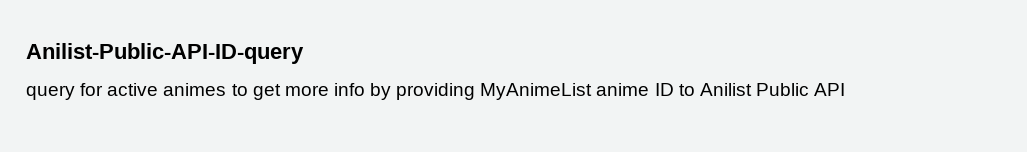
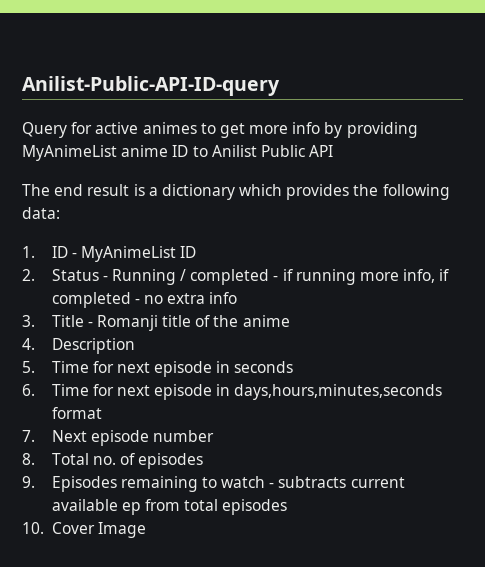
[26,85,75,100] query -> [22,122,67,138] Query
(846, 89) none -> [22,184,450,200] [22,207,60,219] [22,246,197,262] [22,269,450,285] [51,292,238,308] [22,315,290,331] [22,338,135,354] [22,361,294,377] [22,384,443,400] [51,407,102,419] [22,430,214,446] [22,453,204,469] [22,476,405,492] [51,499,288,515] [22,522,146,538] // The end result is a dictionary which provides the following data: // 1. ID - MyAnimeList ID // 2. Status - Running / completed - if running more info, if completed - no extra info // 3. Title - Romanji title of the anime // 4. Description // 5. Time for next episode in seconds // 6. Time for next episode in days,hours,minutes,seconds format // 7. Next episode number // 8. Total no. of episodes // 9. Episodes remaining to watch - subtracts current available ep from total episodes // 10. Cover Image

